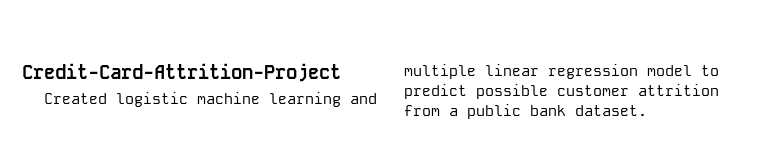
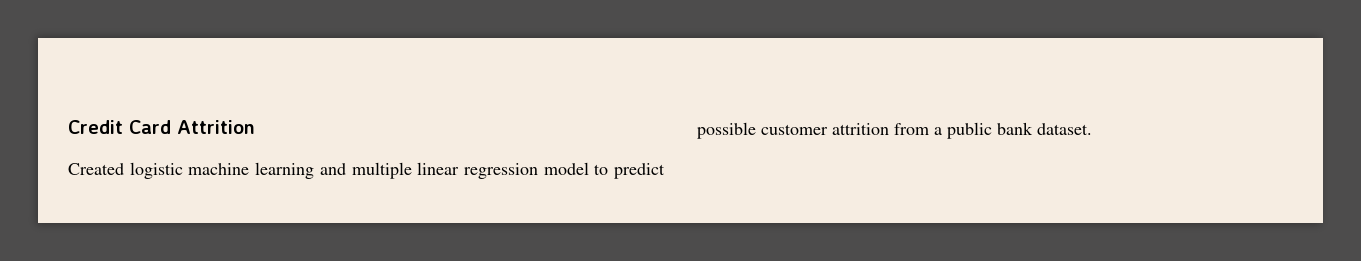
[22,63,341,82] Credit-Card-Attrition-Project -> [68,120,255,134] Credit Card Attrition

